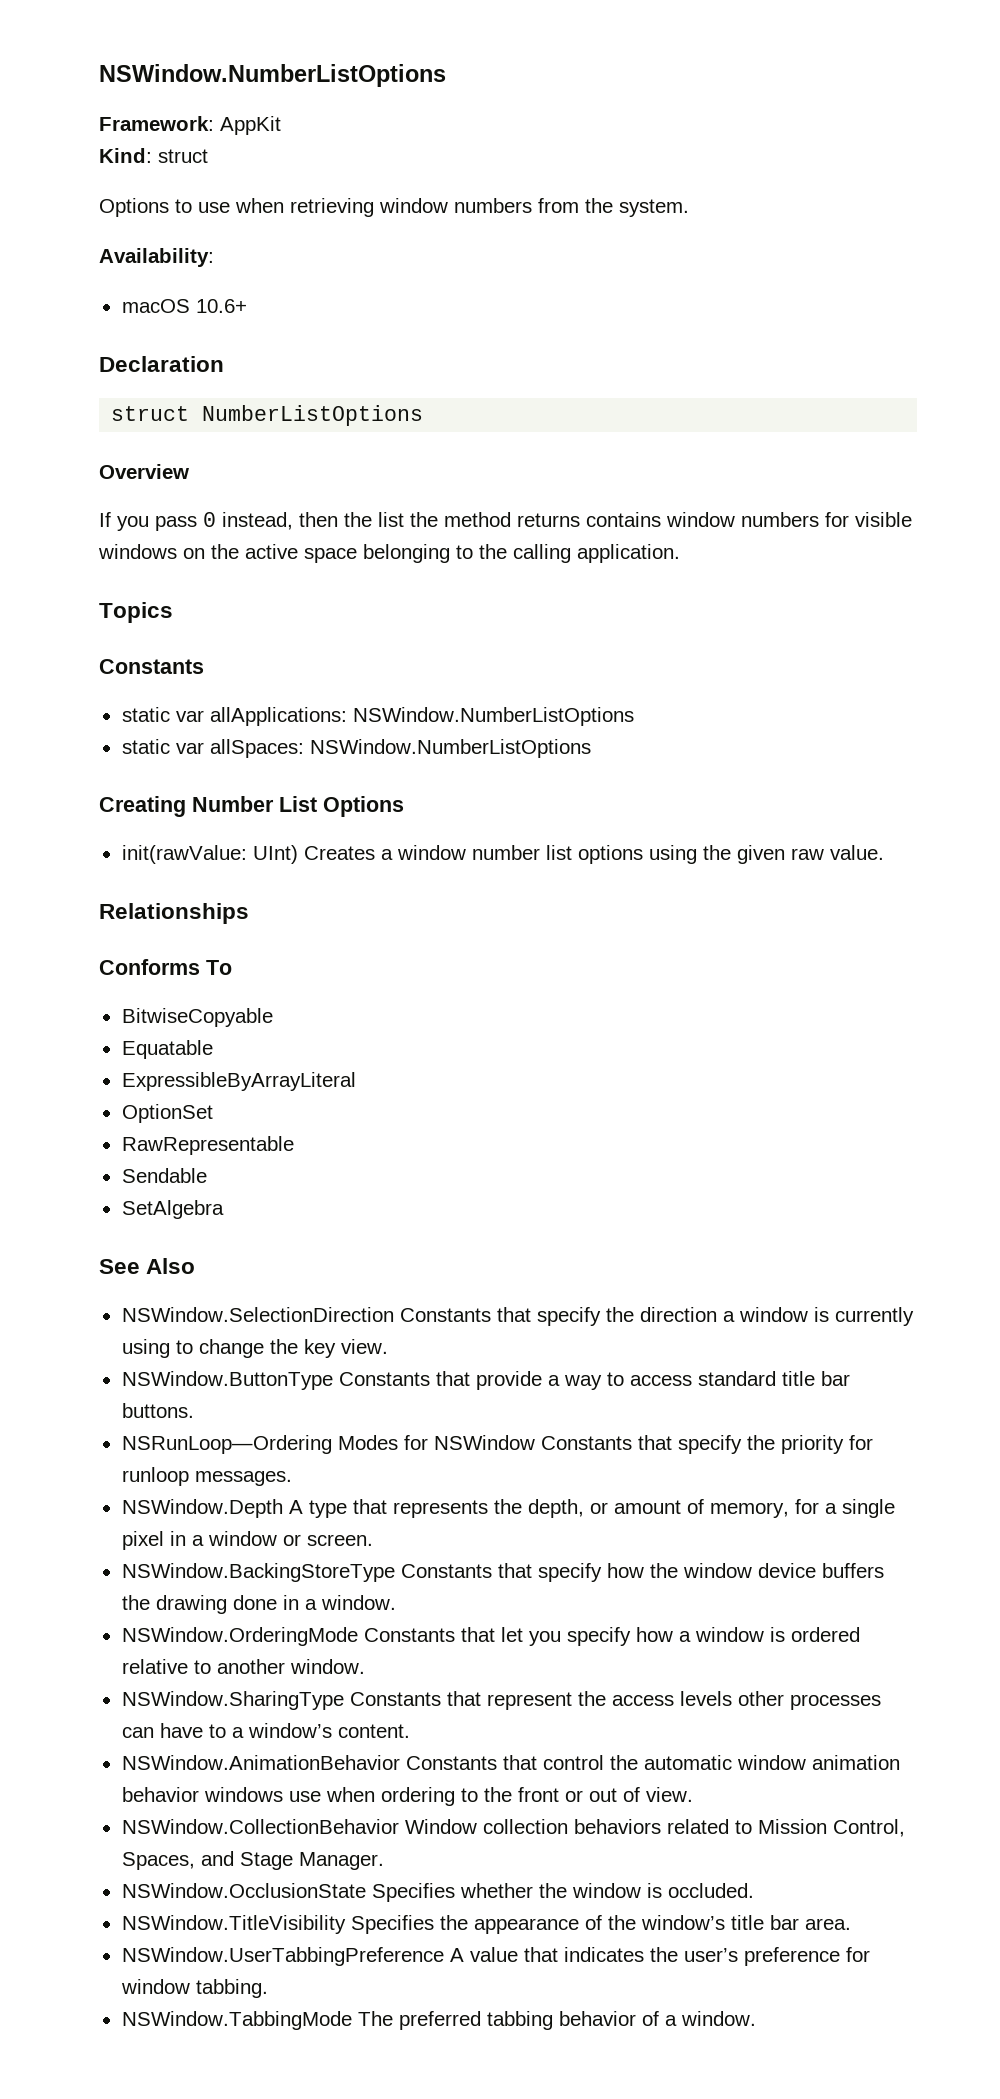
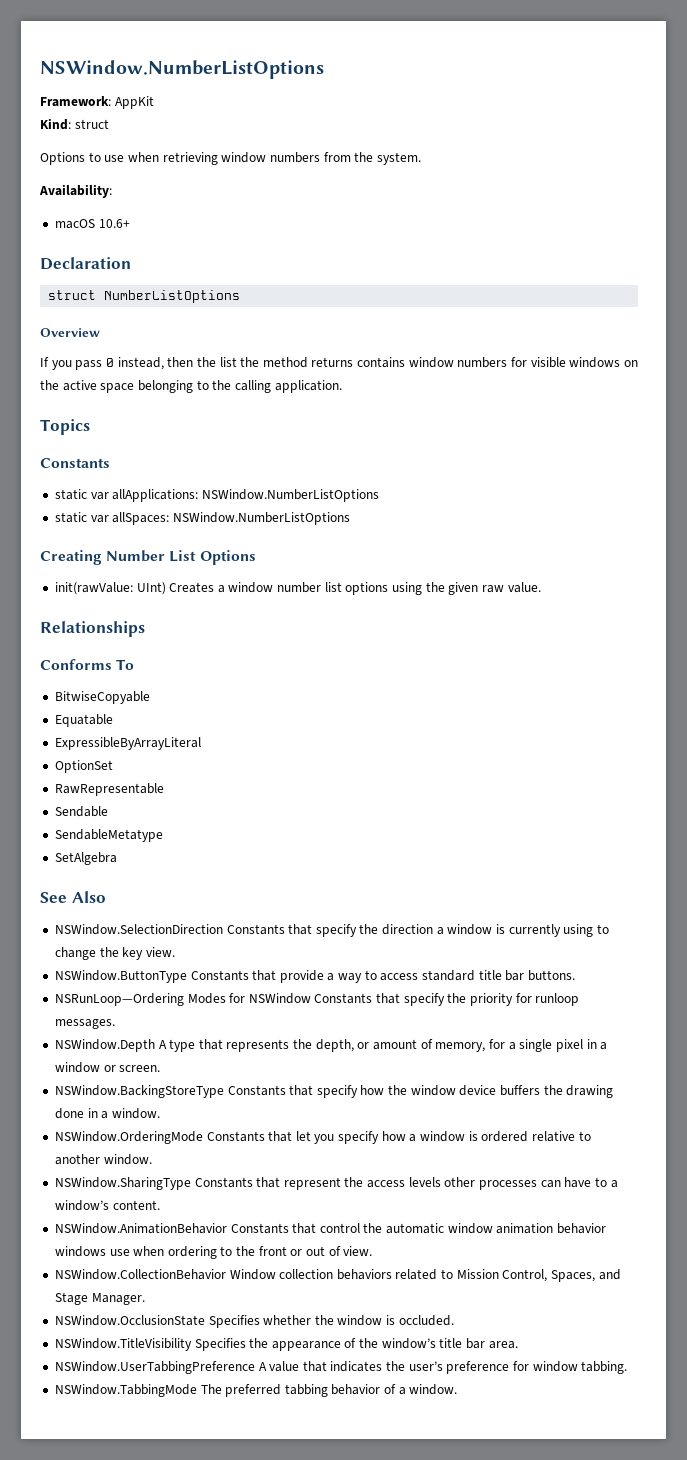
(207, 1175) none -> [54,829,163,842] // SendableMetatype

